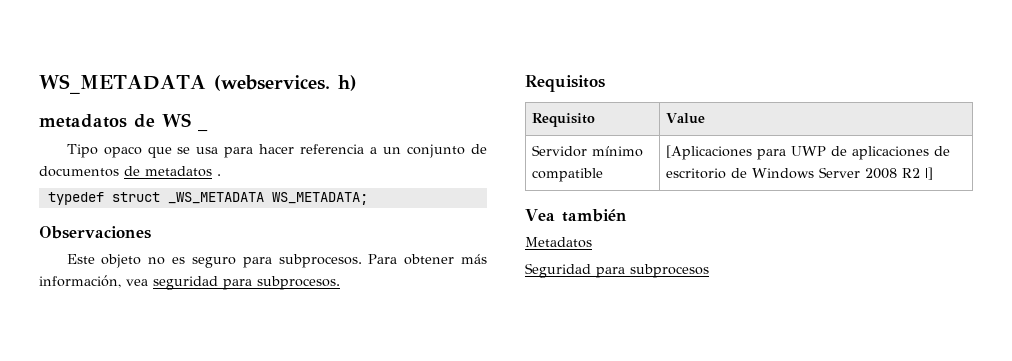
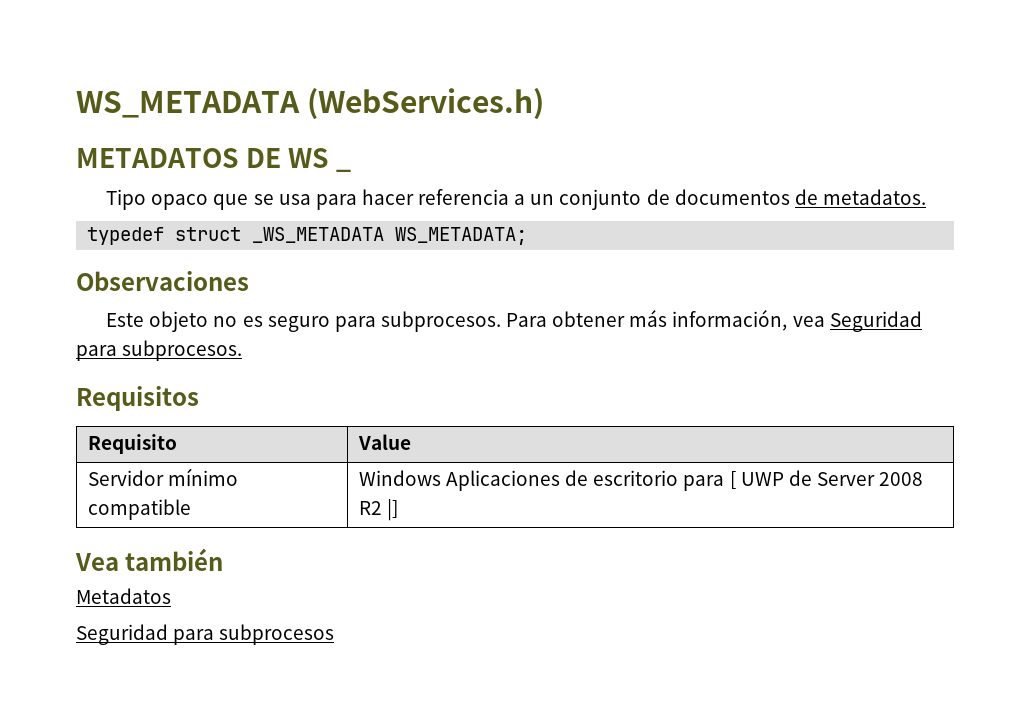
[213,75,357,91] [39,114,155,128] (webservices. h) // metadatos de -> [307,88,545,120] [76,148,282,168] (WebServices.h) // METADATOS DE
[145,166,221,177] metadatos . -> [823,189,927,205] metadatos.
[153,276,218,290] seguridad -> [829,311,922,332] Seguridad
[665,145,950,160] [665,168,814,179] [Aplicaciones para UWP de aplicaciones de escritorio de Windows -> [358,470,812,491] Windows Aplicaciones de escritorio para [ UWP de

